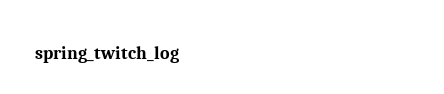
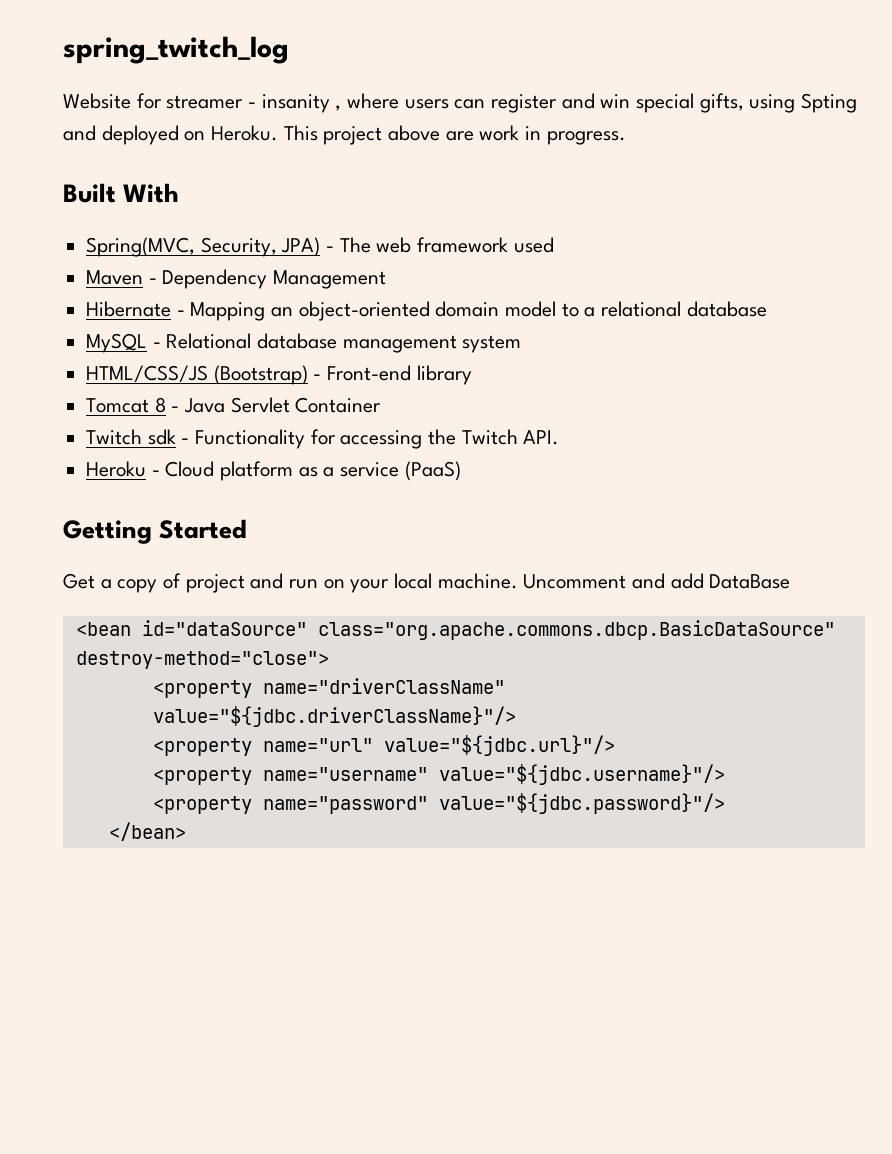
(179, 54) none -> [63,93,858,113] [63,125,626,145] [63,183,180,203] [86,237,554,257] [86,269,387,289] [86,301,767,321] [86,333,522,353] [86,365,472,385] [86,397,382,413] [86,429,560,449] [86,461,461,481] [63,519,248,544] [63,573,791,593] [75,620,835,640] [75,651,329,669] [152,678,505,698] [152,706,516,727] [152,735,615,756] [152,764,725,785] [152,793,725,814] [108,822,186,841] // Website for streamer - insanity , where users can register and win special gifts, using Spting and deployed on Heroku. This project above are work in progress. // Built With // Spring(MVC, Security, JPA) - The web framework used // Maven - Dependency Management // Hibernate - Mapping an object-oriented domain model to a relational database // MySQL - Relational database management system // HTML/CSS/JS (Bootstrap) - Front-end library // Tomcat 8 - Java Servlet Container // Twitch sdk - Functionality for accessing the Twitch API. // Heroku - Cloud platform as a service (PaaS) // Getting Started // Get a copy of project and run on your local machine. Uncomment and add DataBase // <bean id="dataSource" class="org.apache.commons.dbcp.BasicDataSource" destroy-method="close"> // <property name="driverClassName" value="${jdbc.driverClassName}"/> // <property name="url" value="${jdbc.url}"/> // <property name="username" value="${jdbc.username}"/> // <property name="password" value="${jdbc.password}"/> // </bean>

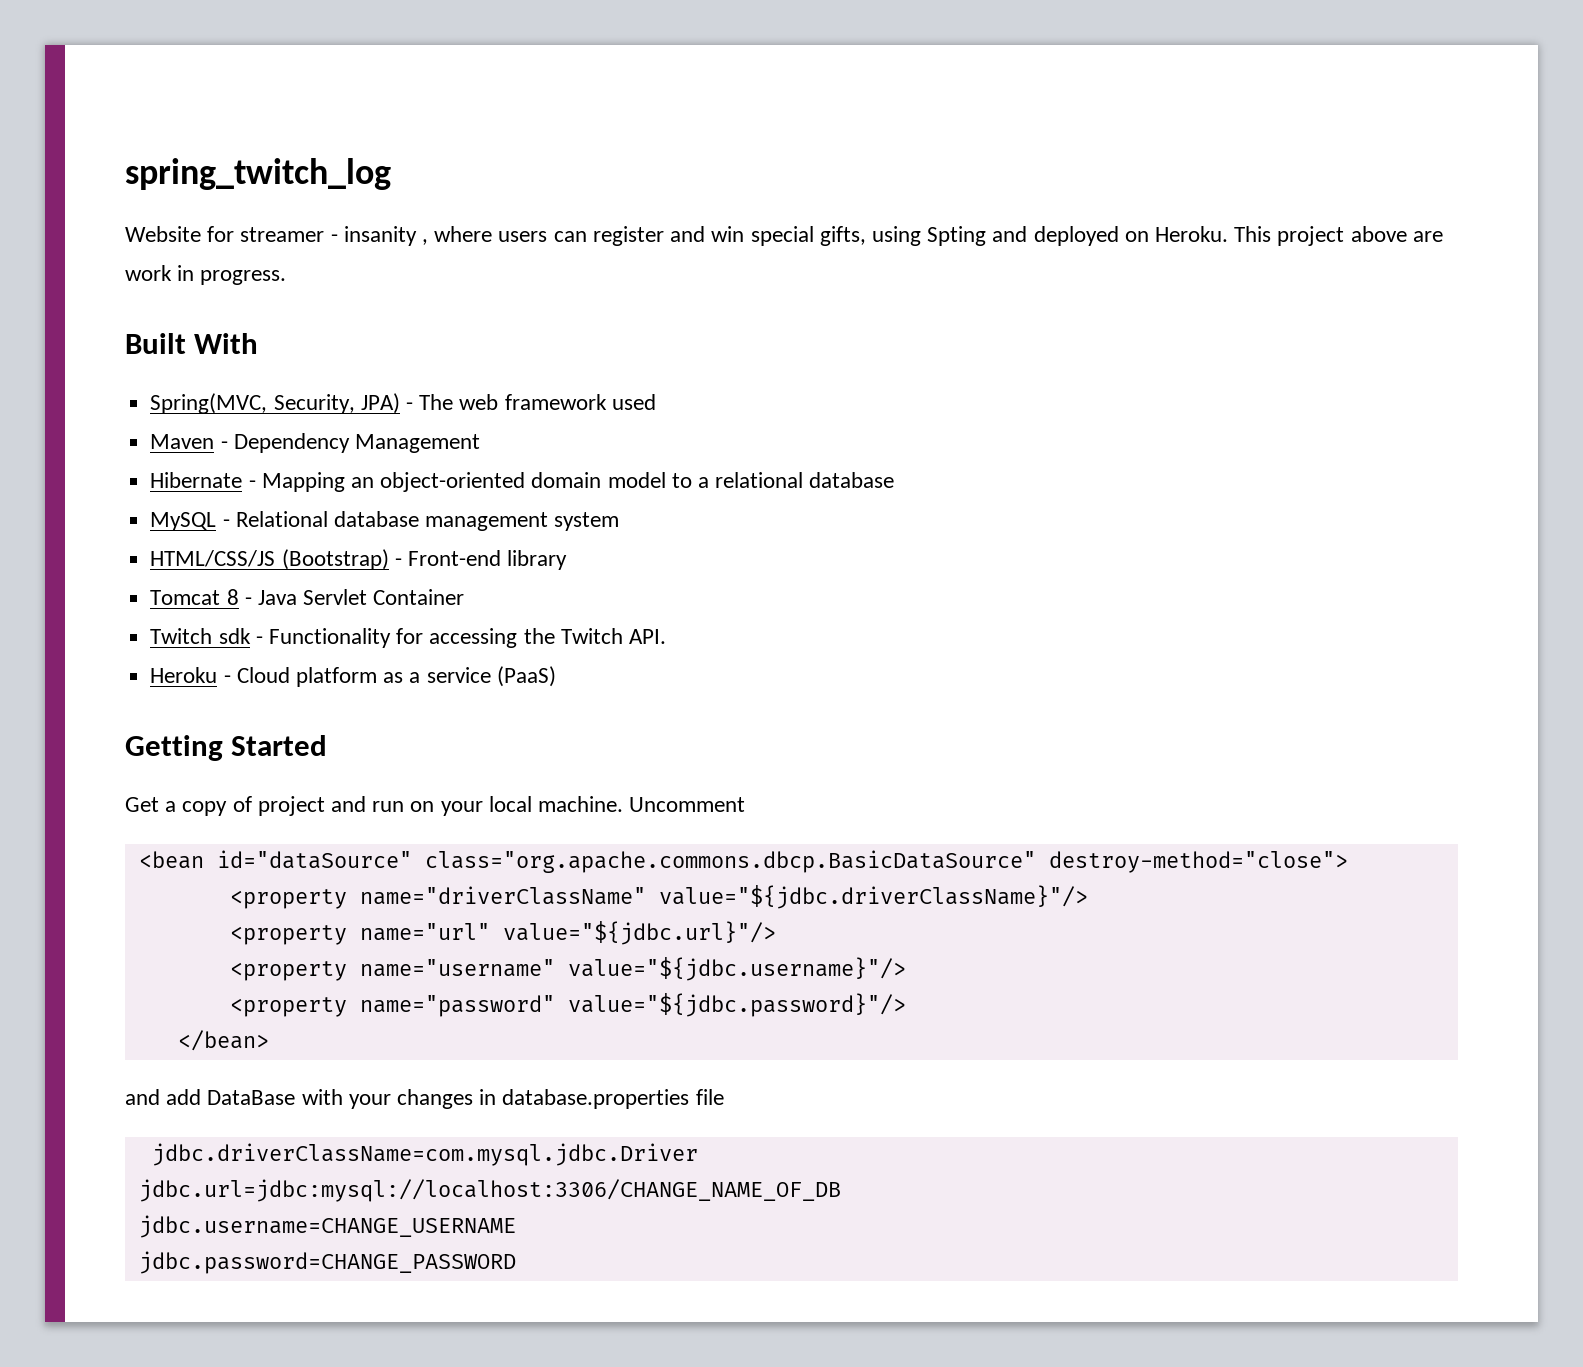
[632,573,791,589] and add DataBase -> (746, 804) none
(186, 831) none -> [125,1089,724,1109] [151,1143,698,1166] [138,1179,841,1202] [138,1215,516,1238] [138,1251,516,1274] // and add DataBase with your changes in database.properties file // jdbc.driverClassName=com.mysql.jdbc.Driver // jdbc.url=jdbc:mysql://localhost:3306/CHANGE_NAME_OF_DB // jdbc.username=CHANGE_USERNAME // jdbc.password=CHANGE_PASSWORD

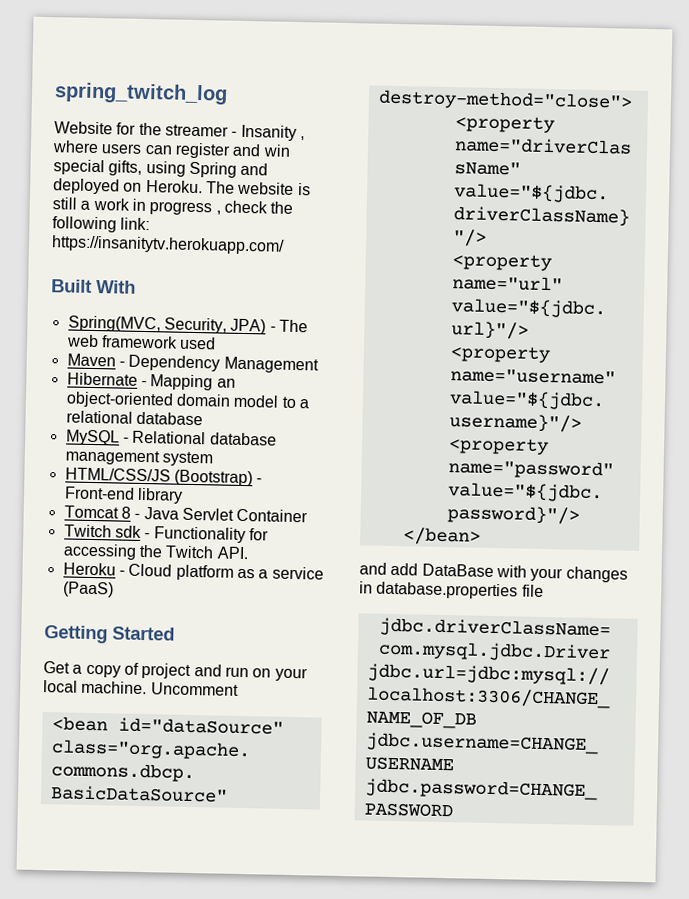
(235, 234) none -> [138,122,162,136] the
[343,226,417,246] insanity -> [240,124,297,141] Insanity
[927,226,987,246] Spting -> [188,161,237,178] Spring
[1234,226,1443,246] [125,265,287,285] This project above are work in progress. -> [205,181,311,196] [52,197,294,216] [52,216,151,233] [51,235,285,255] The website is still a work in progress , check the following link: https://insanitytv.herokuapp.com/

